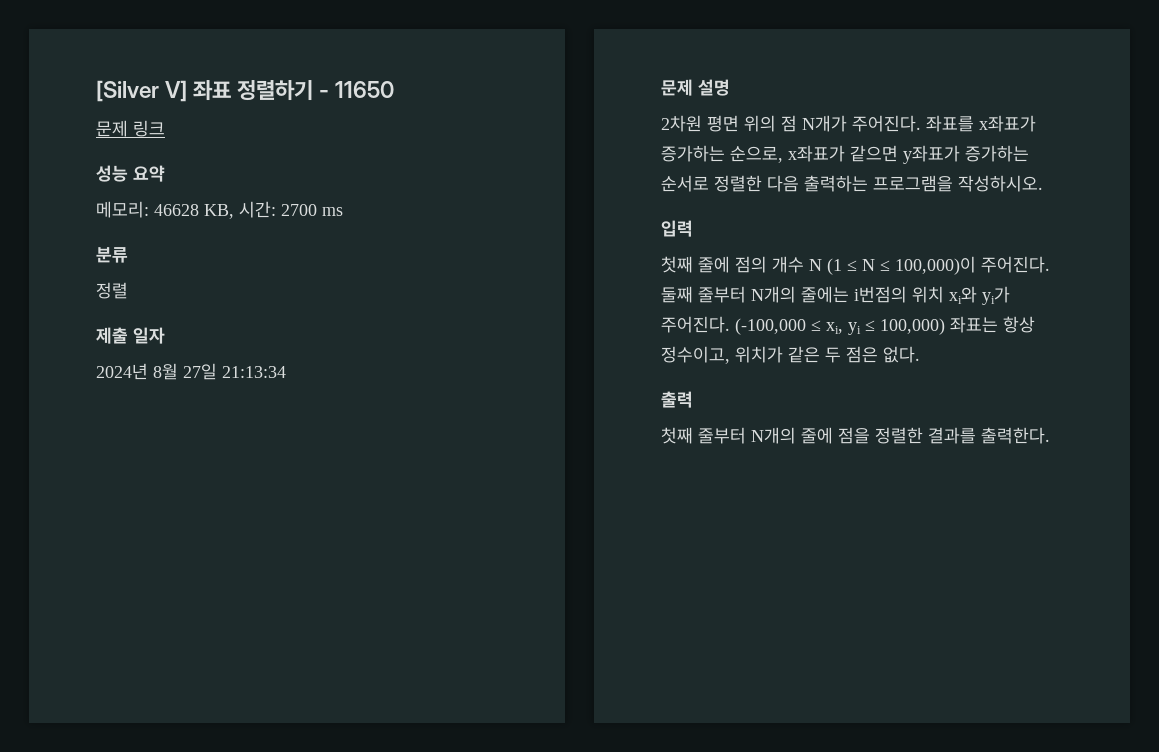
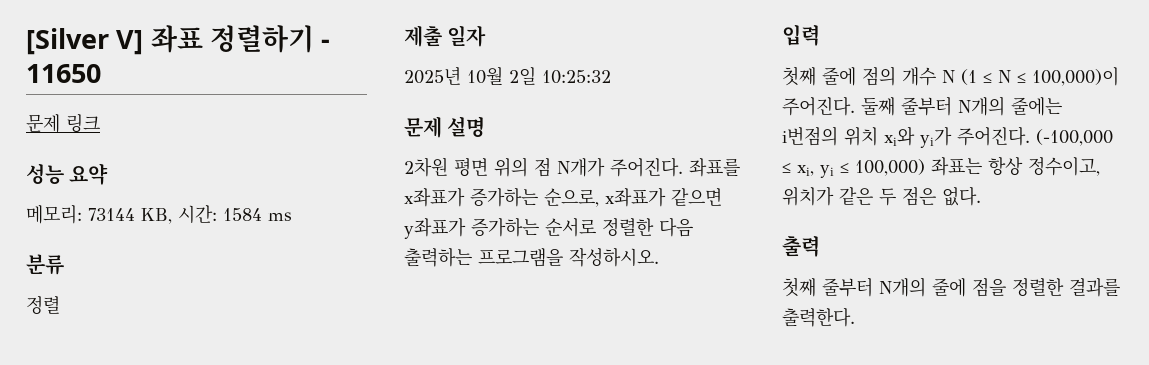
[154,204,199,216] 46628 -> [88,208,135,221] 73144
[281,204,317,216] 2700 -> [223,208,262,221] 1584
[96,363,286,380] 2024년 8월 27일 21:13:34 -> [404,66,611,85] 2025년 10월 2일 10:25:32

